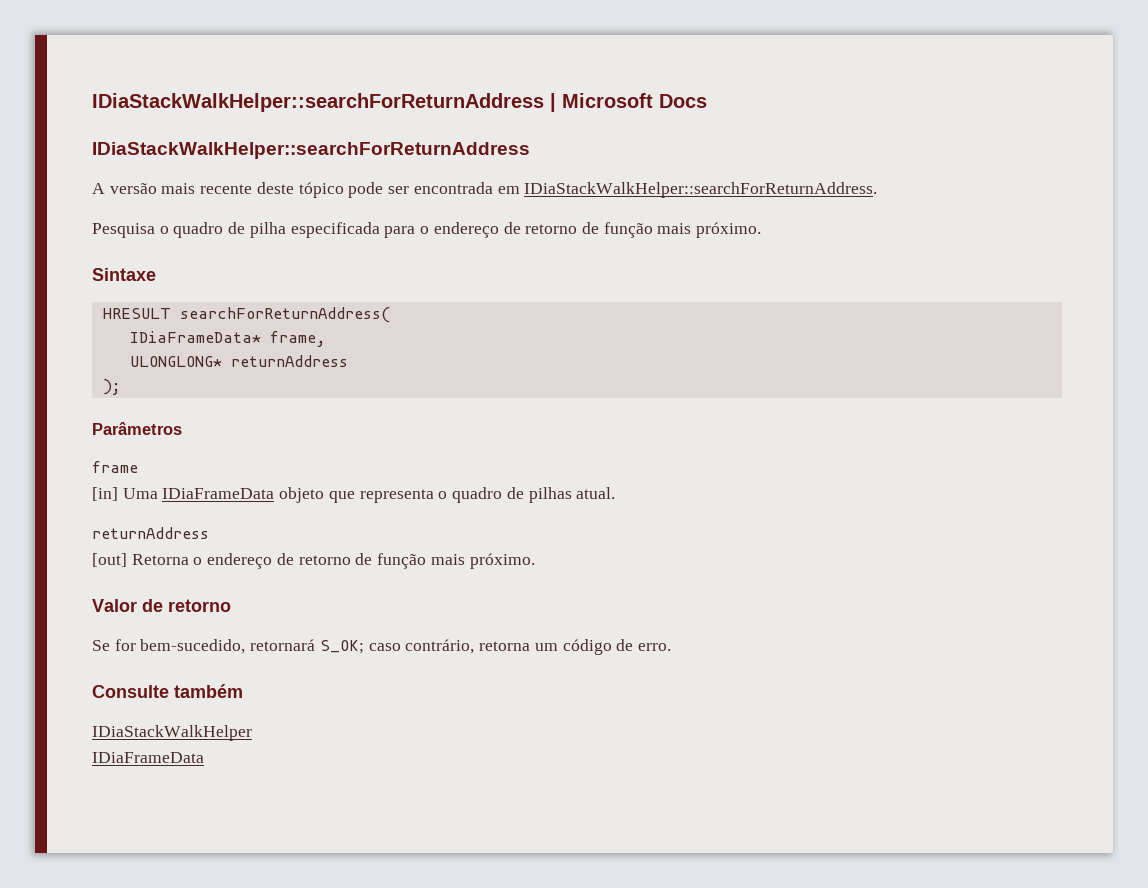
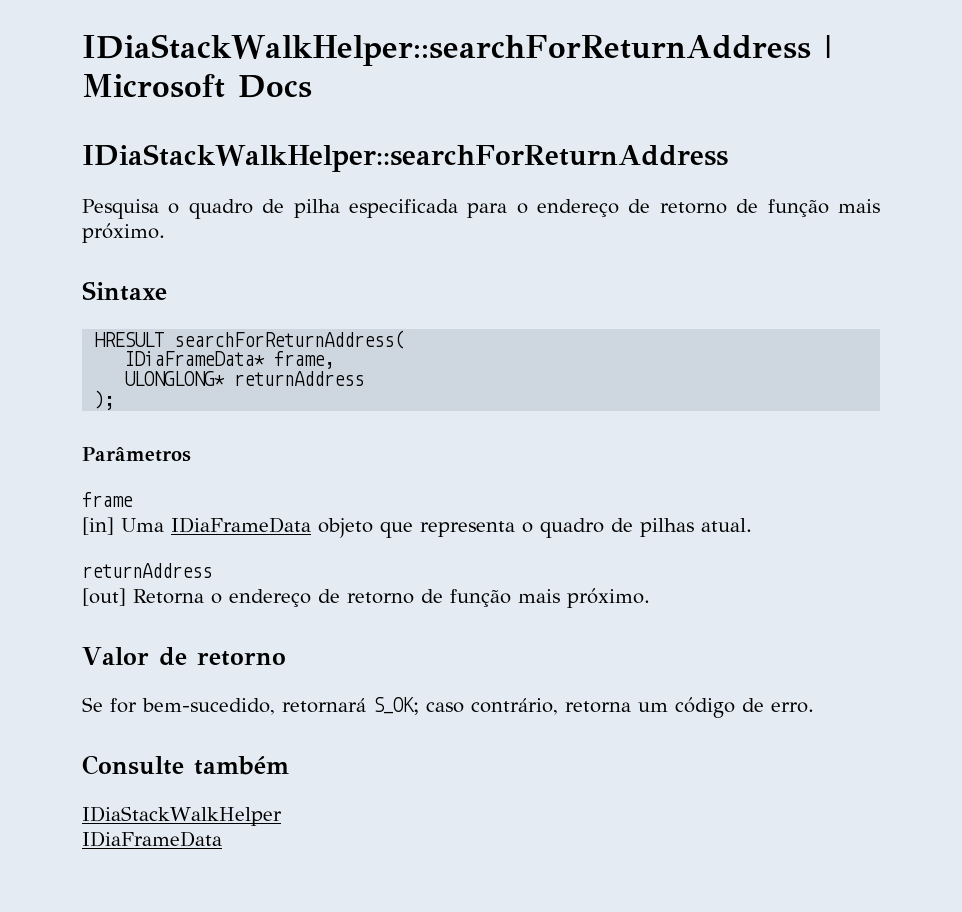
[92,182,878,198] // A versão mais recente deste tópico pode ser encontrada em IDiaStackWalkHelper::searchForReturnAddress. -> (728, 158) none

